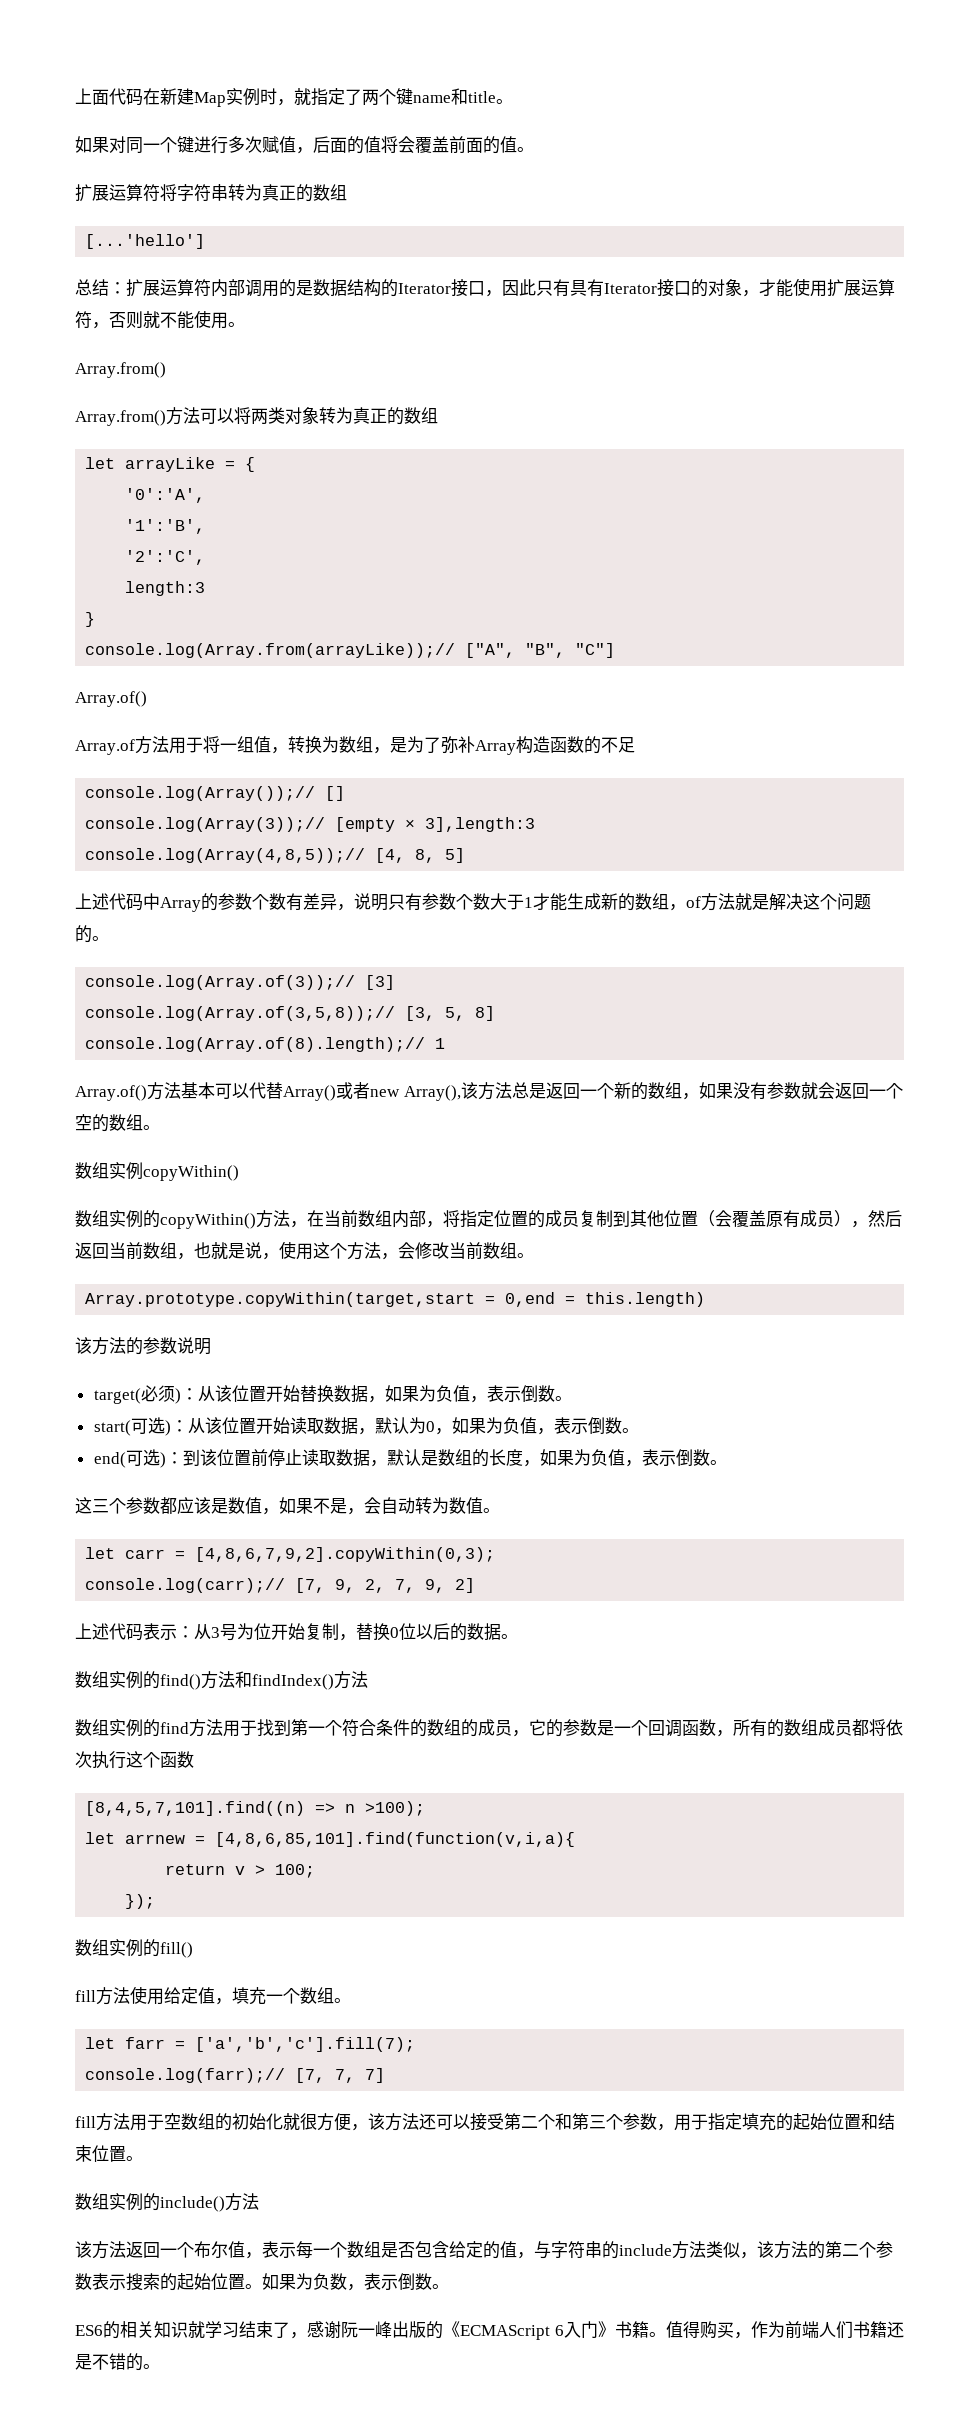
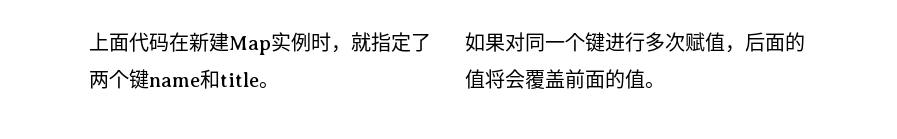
[75,184,347,202] [85,234,206,249] [75,278,895,297] [75,310,245,329] [75,362,166,378] [75,407,438,426] [85,457,256,472] [125,488,206,503] [125,519,206,534] [125,550,206,565] [125,581,206,596] [85,612,96,627] [85,643,616,658] [75,691,147,707] [75,736,635,755] [85,786,346,801] [85,817,536,832] [85,848,466,863] [75,893,871,912] [75,925,109,943] [85,975,396,990] [85,1006,496,1021] [85,1037,446,1052] [75,1082,903,1101] [75,1114,160,1132] [75,1162,239,1181] [75,1210,902,1229] [75,1241,534,1260] [85,1292,706,1307] [75,1337,211,1355] [93,1385,572,1404] [93,1417,639,1436] [93,1449,727,1468] [75,1497,500,1515] [85,1547,496,1562] [85,1578,476,1593] [75,1623,518,1641] [75,1671,368,1690] [75,1719,903,1737] [75,1751,194,1769] [85,1801,426,1816] [85,1832,576,1847] [165,1864,316,1878] [125,1894,156,1909] [75,1939,193,1958] [75,1986,351,2005] [85,2037,416,2052] [85,2068,386,2083] [75,2113,895,2131] [75,2145,143,2162] [75,2193,259,2212] [75,2241,893,2259] [75,2273,449,2291] [75,2321,904,2340] [75,2353,160,2371] // 扩展运算符将字符串转为真正的数组 // [...'hello'] // 总结：扩展运算符内部调用的是数据结构的Iterator接口，因此只有具有Iterator接口的对象，才能使用扩展运算符，否则就不能使用。 // Array.from() // Array.from()方法可以将两类对象转为真正的数组 // let arrayLike = { // '0':'A', // '1':'B', // '2':'C', // length:3 // } // console.log(Array.from(arrayLike));// ["A", "B", "C"] // Array.of() // Array.of方法用于将一组值，转换为数组，是为了弥补Array构造函数的不足 // console.log(Array());// [] // console.log(Array(3));// [empty × 3],length:3 // console.log(Array(4,8,5));// [4, 8, 5] // 上述代码中Array的参数个数有差异，说明只有参数个数大于1才能生成新的数组，of方法就是解决这个问题的。 // console.log(Array.of(3));// [3] // console.log(Array.of(3,5,8));// [3, 5, 8] // console.log(Array.of(8).length);// 1 // Array.of()方法基本可以代替Array()或者new Array(),该方法总是返回一个新的数组，如果没有参数就会返回一个空的数组。 // 数组实例copyWithin() // 数组实例的copyWithin()方法，在当前数组内部，将指定位置的成员复制到其他位置（会覆盖原有成员），然后返回当前数组，也就是说，使用这个方法，会修改当前数组。 // Array.prototype.copyWithin(target,start = 0,end = this.length) // 该方法的参数说明 // target(必须)：从该位置开始替换数据，如果为负值，表示倒数。 // start(可选)：从该位置开始读取数据，默认为0，如果为负值，表示倒数。 // end(可选)：到该位置前停止读取数据，默认是数组的长度，如果为负值，表示倒数。 // 这三个参数都应该是数值，如果不是，会自动转为数值。 // let carr = [4,8,6,7,9,2].copyWithin(0,3); // console.log(carr);// [7, 9, 2, 7, 9, 2] // 上述代码表示：从3号为位开始复制，替换0位以后的数据。 // 数组实例的find()方法和findIndex()方法 // 数组实例的find方法用于找到第一个符合条件的数组的成员，它的参数是一个回调函数，所有的数组成员都将依次执行这个函数 // [8,4,5,7,101].find((n) => n >100); // let arrnew = [4,8,6,85,101].find(function(v,i,a){ // return v > 100; // }); // 数组实例的fill() // fill方法使用给定值，填充一个数组。 // let farr = ['a','b','c'].fill(7); // console.log(farr);// [7, 7, 7] // fill方法用于空数组的初始化就很方便，该方法还可以接受第二个和第三个参数，用于指定填充的起始位置和结束位置。 // 数组实例的include()方法 // 该方法返回一个布尔值，表示每一个数组是否包含给定的值，与字符串的include方法类似，该方法的第二个参数表示搜索的起始位置。如果为负数，表示倒数。 // ES6的相关知识就学习结束了，感谢阮一峰出版的《ECMAScript 6入门》书籍。值得购买，作为前端人们书籍还是不错的。 -> (665, 85) none

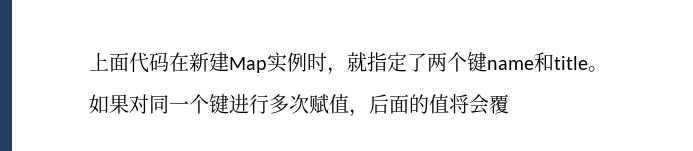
[545,69,665,89] 盖前面的值。 -> (509, 104) none

